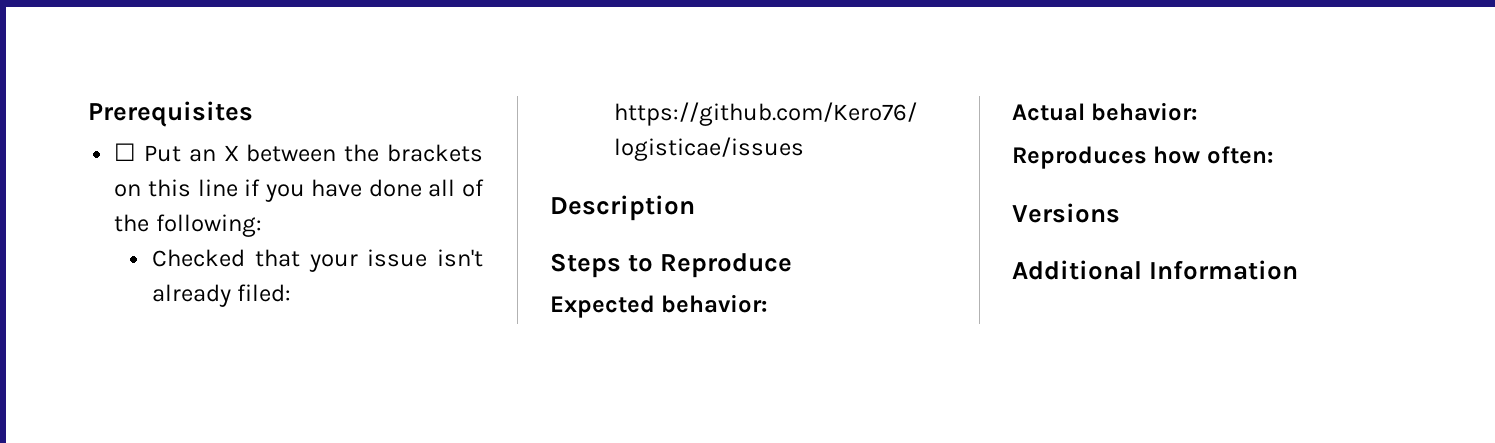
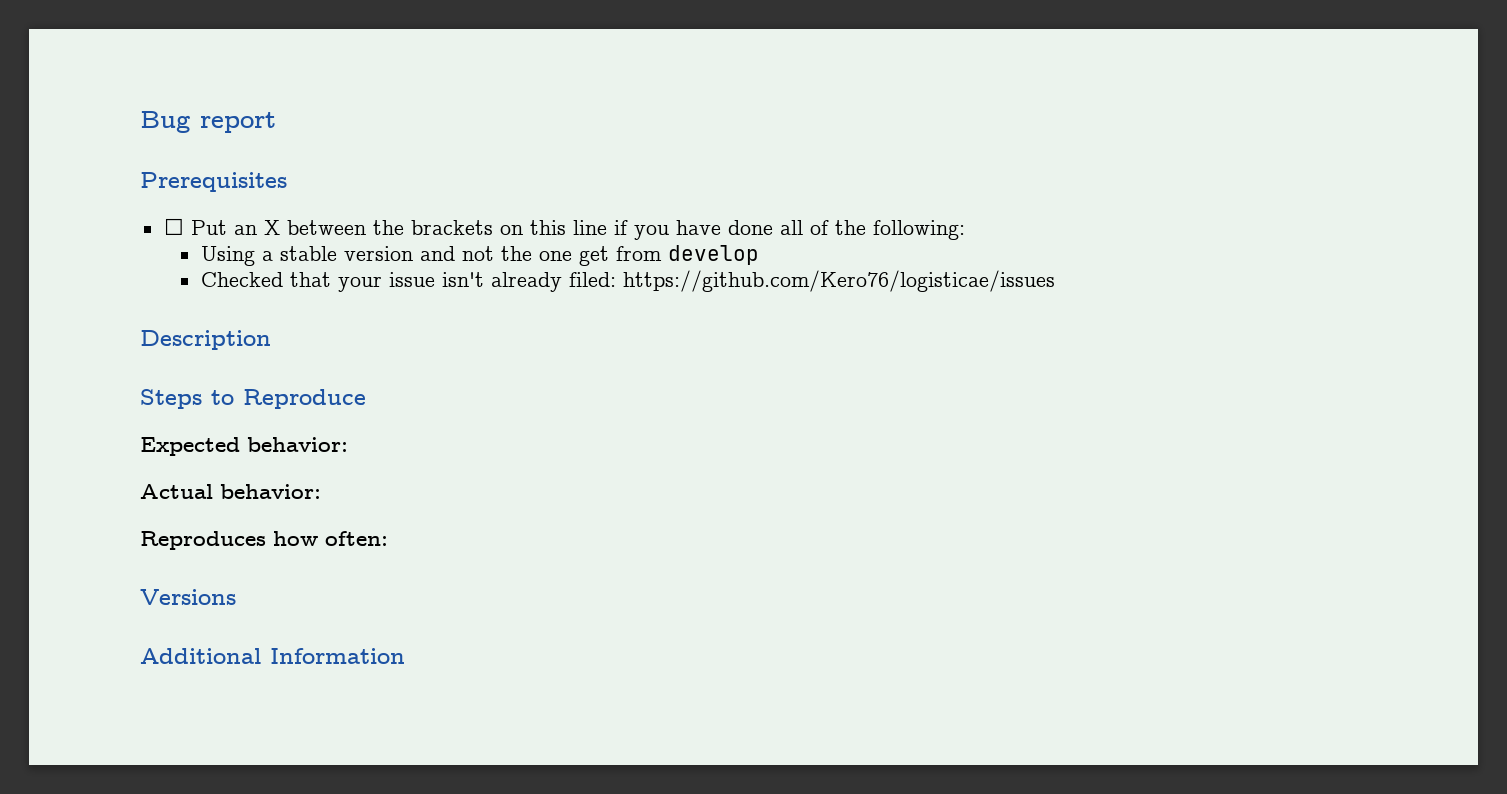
(88, 114) none -> [140,111,276,133] Bug report //
(262, 225) none -> [200,245,759,266] // Using a stable version and not the one get from develop

